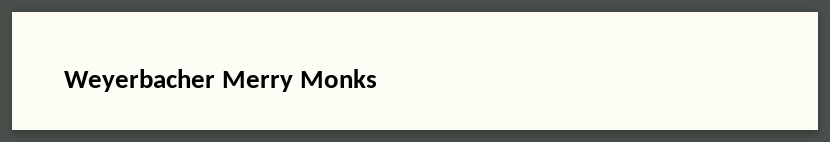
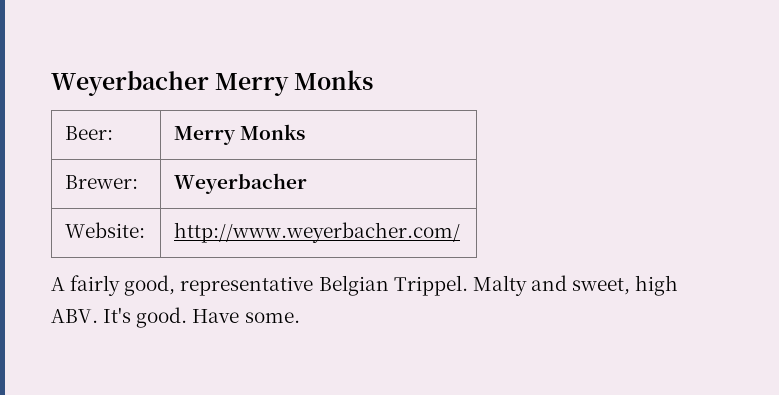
(378, 78) none -> [65,126,114,140] [174,124,306,145] [65,175,139,189] [174,173,308,194] [65,222,146,238] [174,222,461,243] [51,275,679,296] [51,307,300,328] // Beer: | Merry Monks // Brewer: | Weyerbacher // Website: | http://www.weyerbacher.com/ // A fairly good, representative Belgian Trippel. Malty and sweet, high ABV. It's good. Have some.

